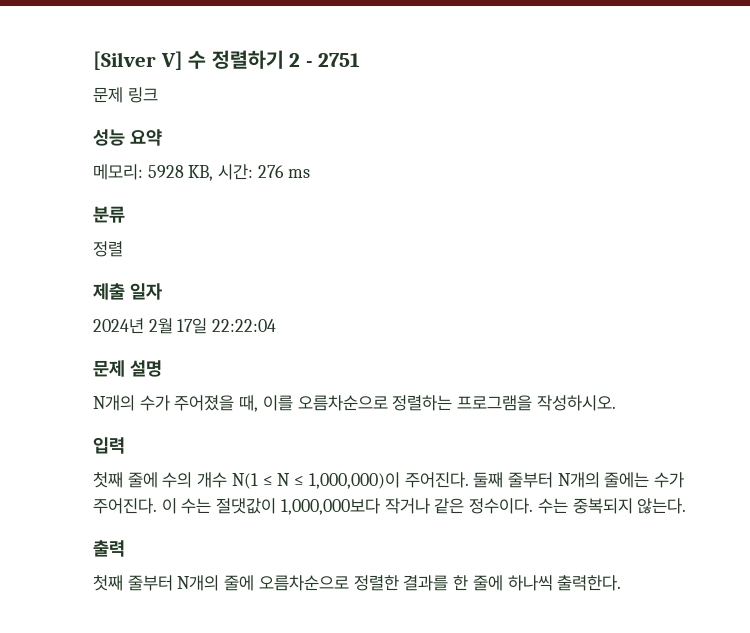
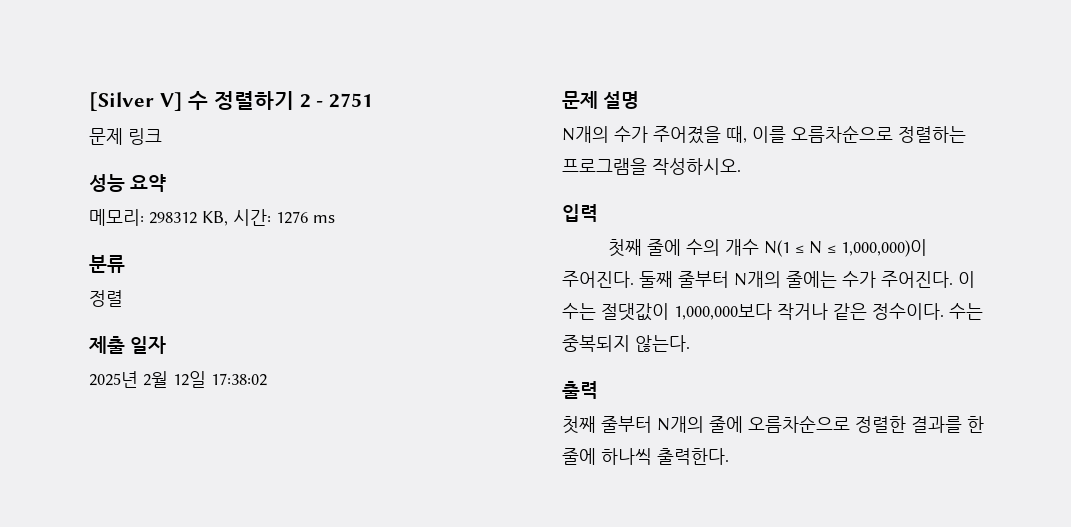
[147,165,184,178] 5928 -> [149,212,197,224] 298312
[257,165,284,178] 276 -> [276,211,308,224] 1276
[93,318,277,334] 2024년 2월 17일 22:22:04 -> [89,371,267,388] 2025년 2월 12일 17:38:02

